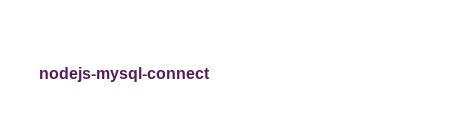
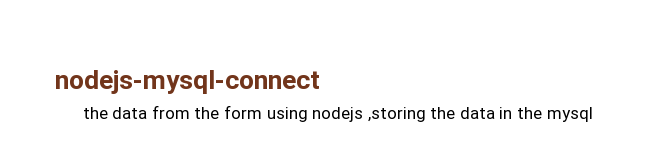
(210, 74) none -> [82,105,593,122] // the data from the form using nodejs ,storing the data in the mysql

